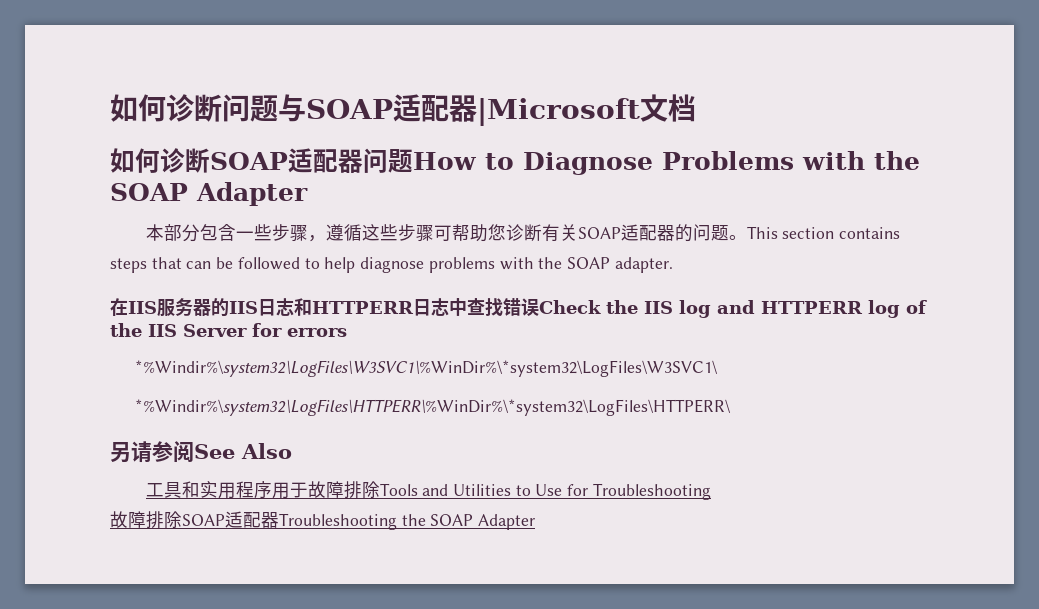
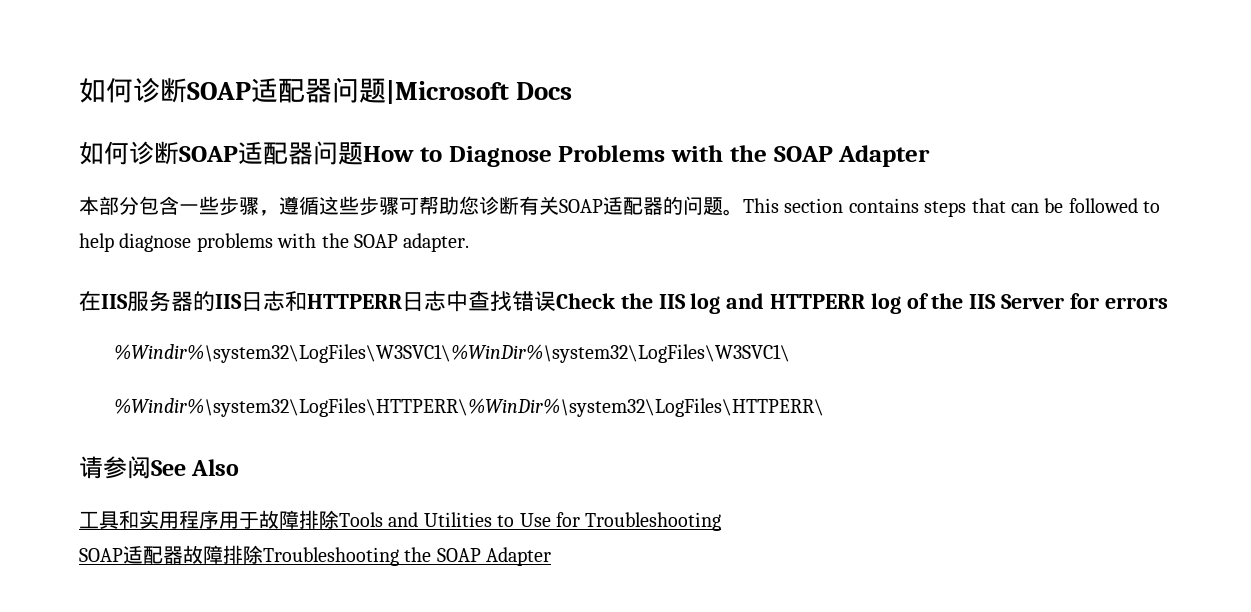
[110,94,696,126] 如何诊断问题与SOAP适配器|Microsoft文档 -> [79,77,573,104] 如何诊断SOAP适配器问题|Microsoft Docs
[134,360,718,377] [134,399,731,416] [110,442,131,463] *%Windir%\system32\LogFiles\W3SVC1\%WinDir%\*system32\LogFiles\W3SVC1\ // *%Windir%\system32\LogFiles\HTTPERR\%WinDir%\*system32\LogFiles\HTTPERR\ // 另 -> [113,344,790,363] [113,398,824,417] %Windir%\system32\LogFiles\W3SVC1\%WinDir%\system32\LogFiles\W3SVC1\ // %Windir%\system32\LogFiles\HTTPERR\%WinDir%\system32\LogFiles\HTTPERR\ //
[110,511,279,529] 故障排除SOAP适配器 -> [79,545,263,564] SOAP适配器故障排除

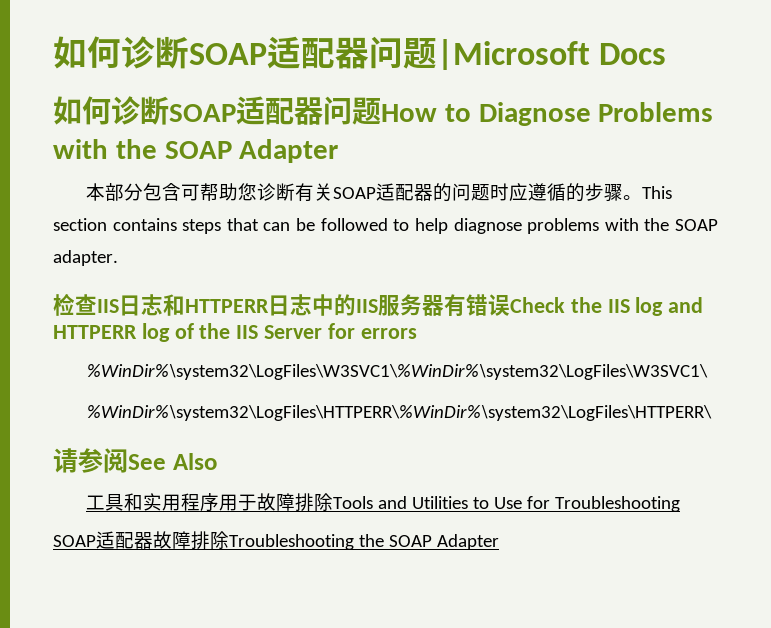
[179,196,399,216] 一些步骤，遵循这些步骤 -> (182, 192) none
(723, 206) none -> [490,183,624,202] 时应遵循的步骤
[79,291,215,312] 在IIS服务器的 -> [53,293,97,316] 检查
[468,291,512,311] 查找 -> [334,294,466,316] 的IIS服务器有
[113,344,790,363] [113,398,824,417] %Windir%\system32\LogFiles\W3SVC1\%WinDir%\system32\LogFiles\W3SVC1\ // %Windir%\system32\LogFiles\HTTPERR\%WinDir%\system32\LogFiles\HTTPERR\ -> [86,364,708,380] [86,405,712,421] %WinDir%\system32\LogFiles\W3SVC1\%WinDir%\system32\LogFiles\W3SVC1\ // %WinDir%\system32\LogFiles\HTTPERR\%WinDir%\system32\LogFiles\HTTPERR\

